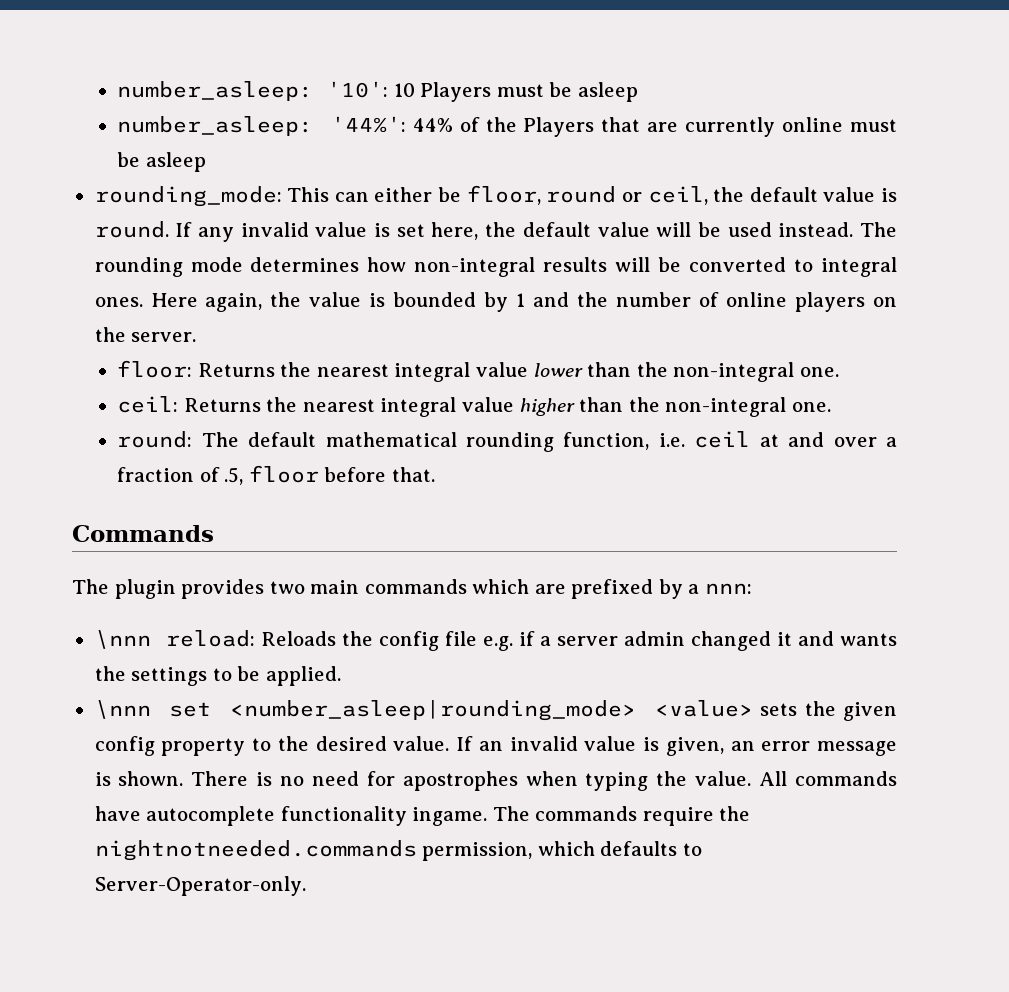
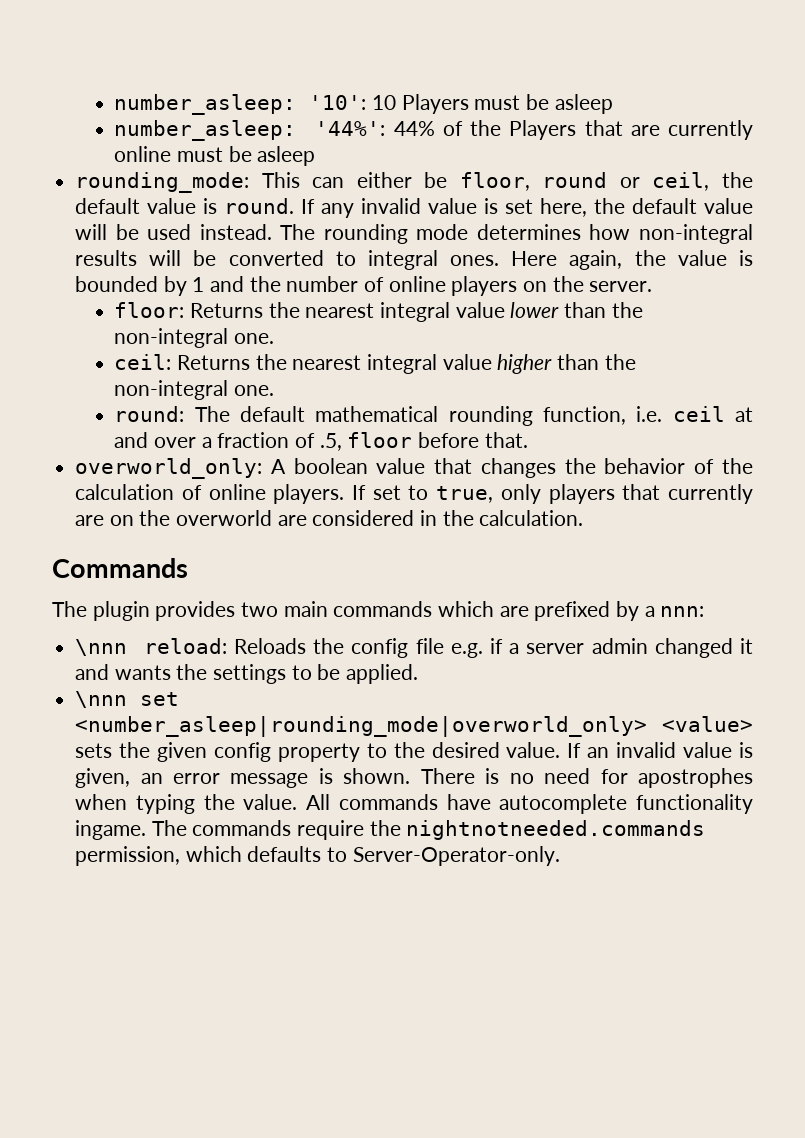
(435, 474) none -> [75,458,753,479] [75,484,753,504] [75,510,584,526] // overworld_only: A boolean value that changes the behavior of the calculation of online players. If set to true, only players that currently are on the overworld are considered in the calculation.
[230,700,637,721] <number_asleep|rounding_mode> -> [75,716,648,737] <number_asleep|rounding_mode|overworld_only>

